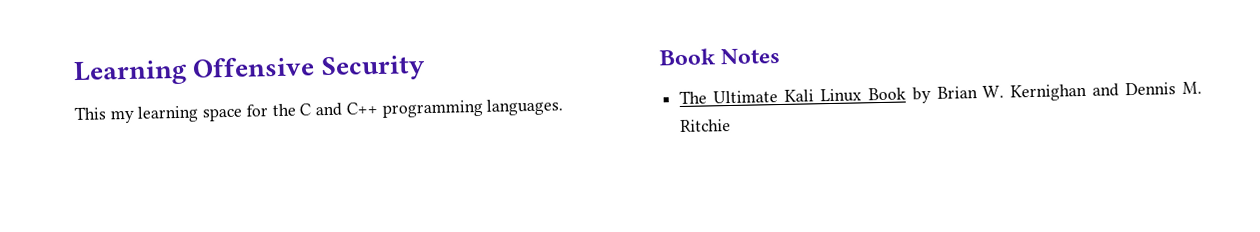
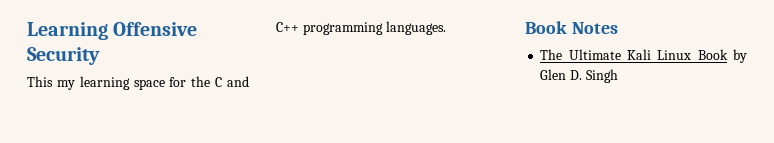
[936,81,1202,102] [680,118,732,133] Brian W. Kernighan and Dennis M. Ritchie -> [540,69,618,83] Glen D. Singh

